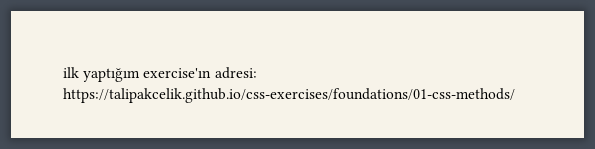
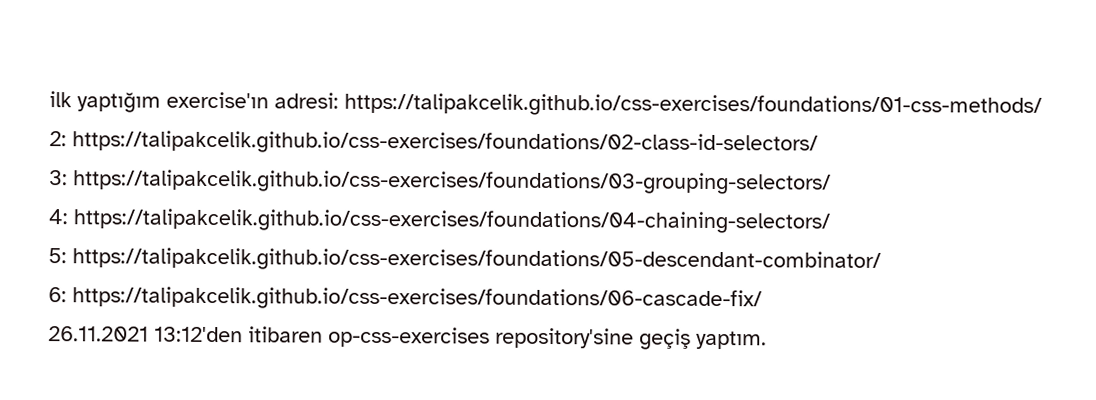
(515, 95) none -> [49,130,818,156] [49,169,831,195] [48,208,830,234] [48,247,881,273] [48,286,762,312] [48,326,767,350] // 2: https://talipakcelik.github.io/css-exercises/foundations/02-class-id-selectors/ // 3: https://talipakcelik.github.io/css-exercises/foundations/03-grouping-selectors/ // 4: https://talipakcelik.github.io/css-exercises/foundations/04-chaining-selectors/ // 5: https://talipakcelik.github.io/css-exercises/foundations/05-descendant-combinator/ // 6: https://talipakcelik.github.io/css-exercises/foundations/06-cascade-fix/ // 26.11.2021 13:12'den itibaren op-css-exercises repository'sine geçiş yaptım.

